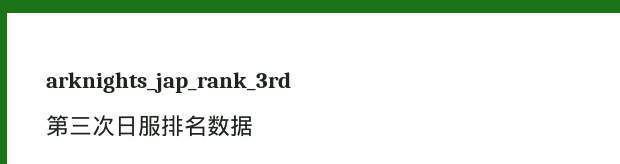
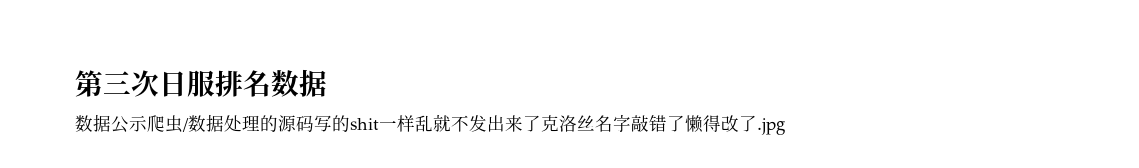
[46,72,291,93] arknights_jap_rank_3rd // -> (75, 83) none
(253, 126) none -> [75,114,785,135] // 数据公示爬虫/数据处理的源码写的shit一样乱就不发出来了克洛丝名字敲错了懒得改了.jpg

